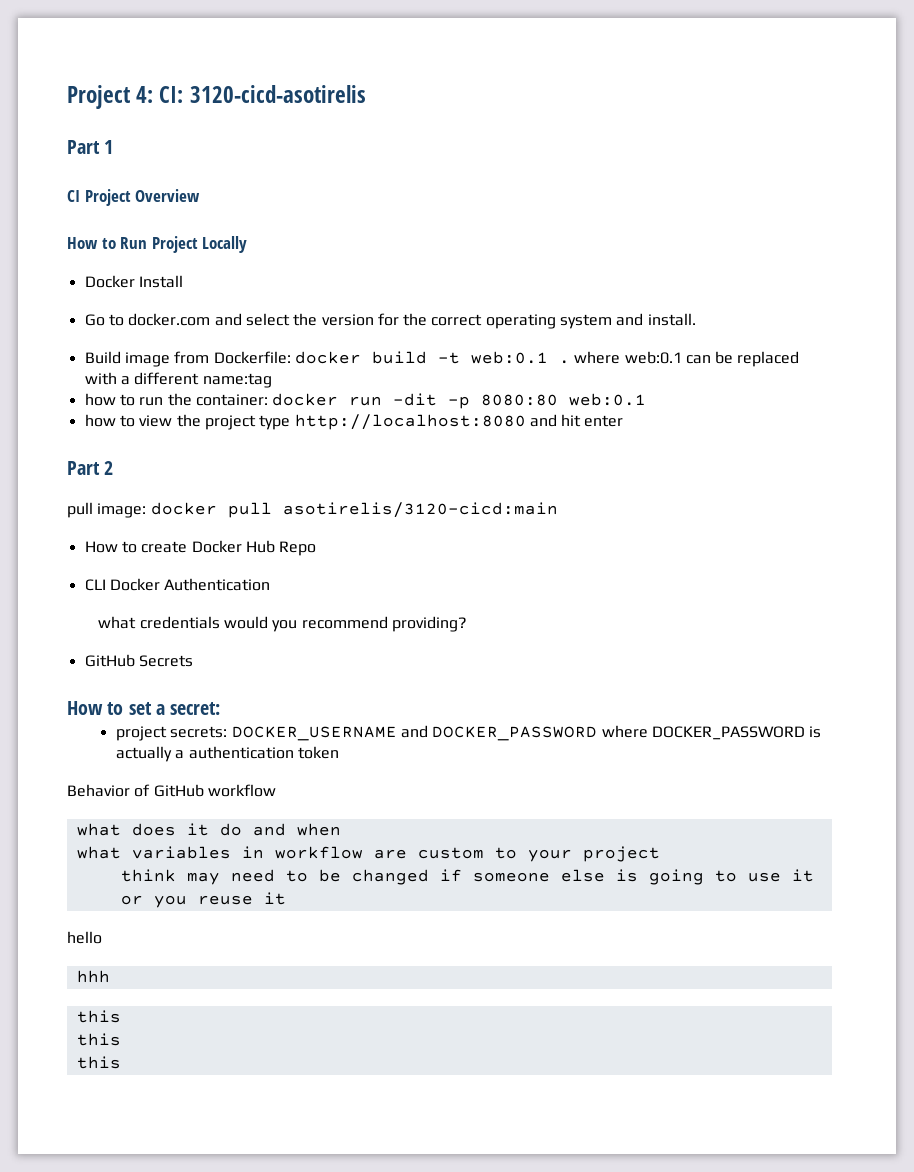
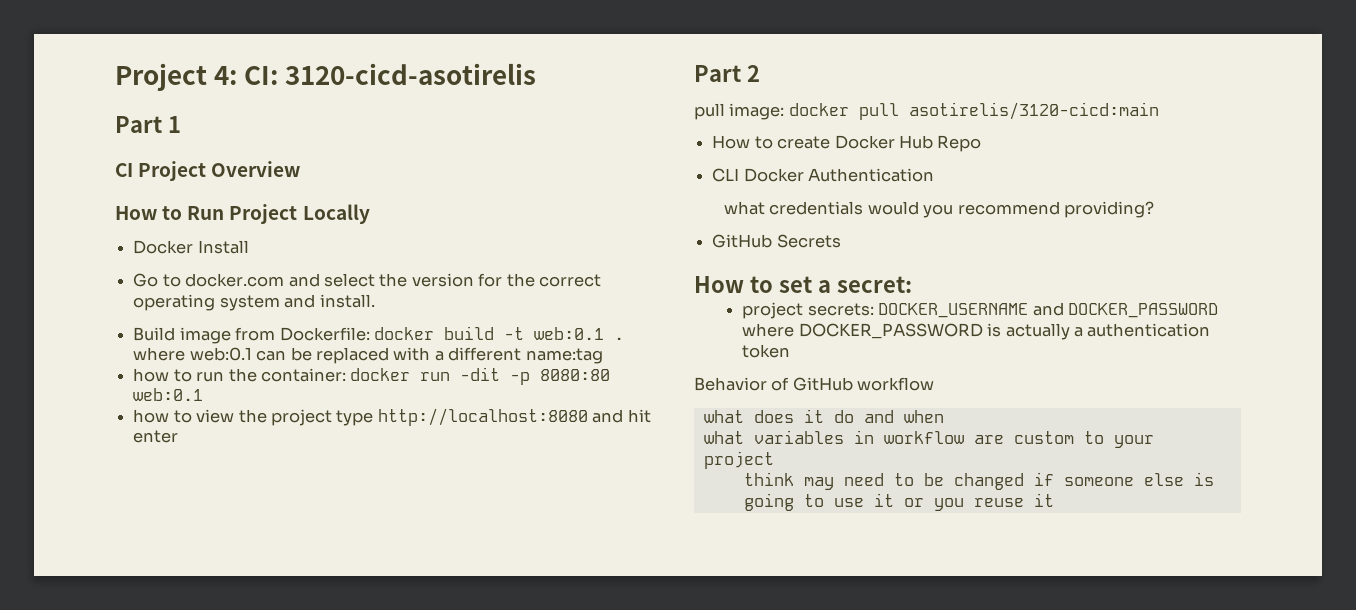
[67,931,102,944] [76,970,110,983] [76,1010,121,1023] [76,1033,121,1046] [76,1056,121,1069] // hello // hhh // this // this // this -> (1054, 500) none

